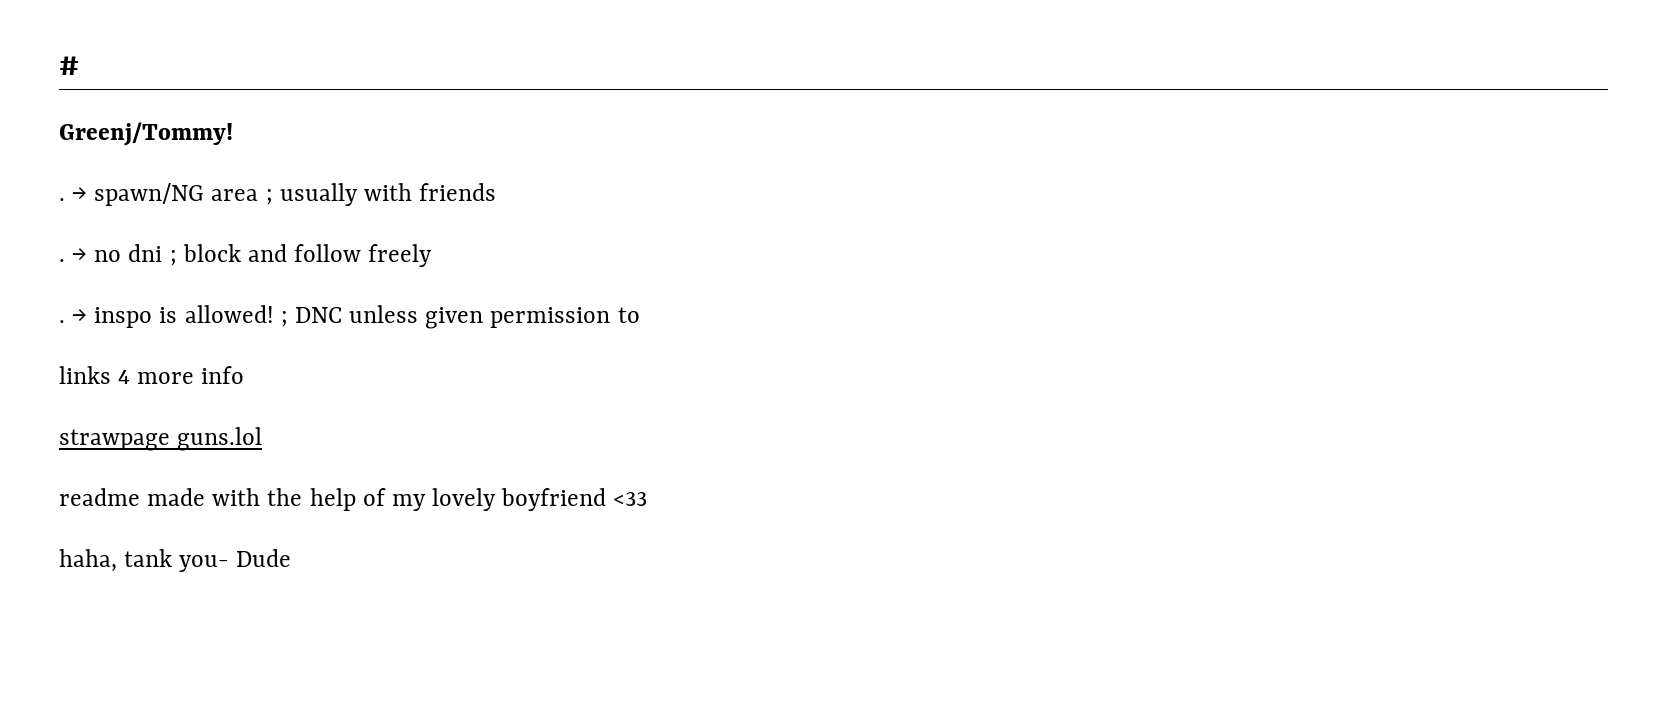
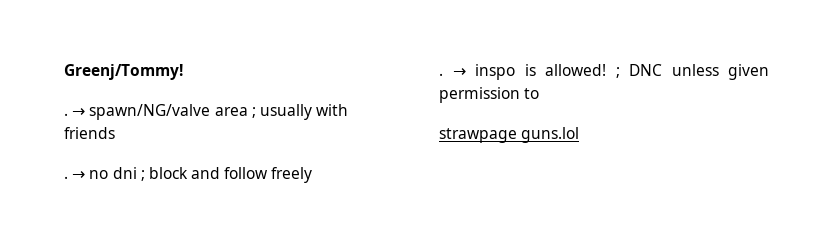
[59,56,79,75] # // -> (64, 72) none
[94,183,205,206] spawn/NG -> [89,104,211,120] spawn/NG/valve
[59,366,245,384] [59,427,263,451] [59,488,648,511] [59,549,292,572] links 4 more info // strawpage guns.lol // readme made with the help of my lovely boyfriend <33 // haha, tank you- Dude -> [439,127,580,143] strawpage guns.lol

